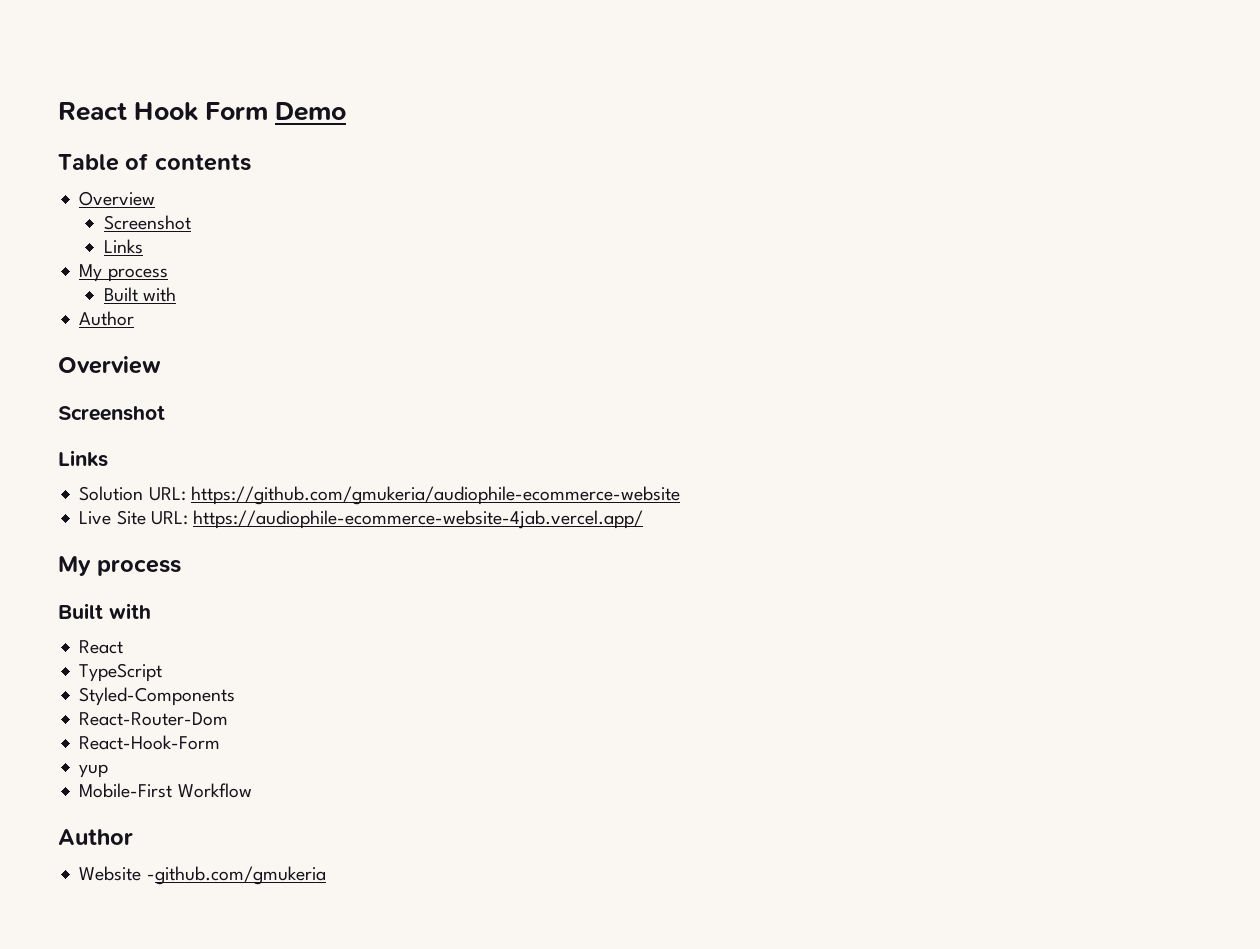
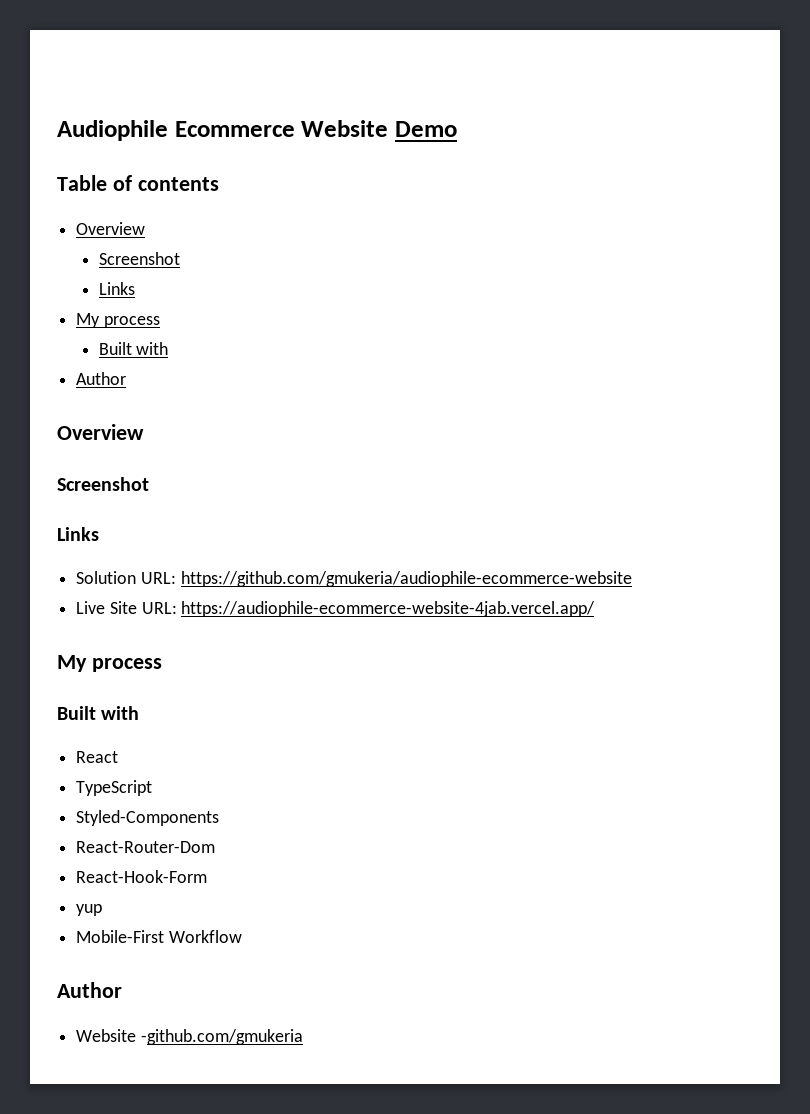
[58,102,269,121] React Hook Form -> [57,120,389,141] Audiophile Ecommerce Website

